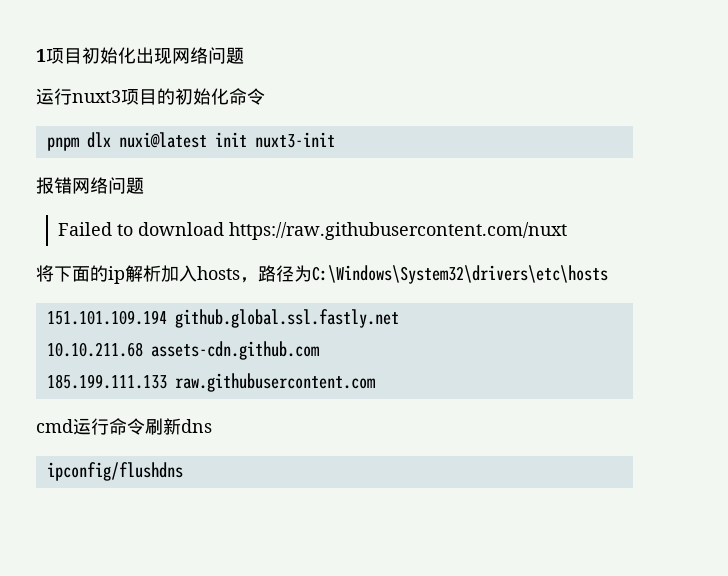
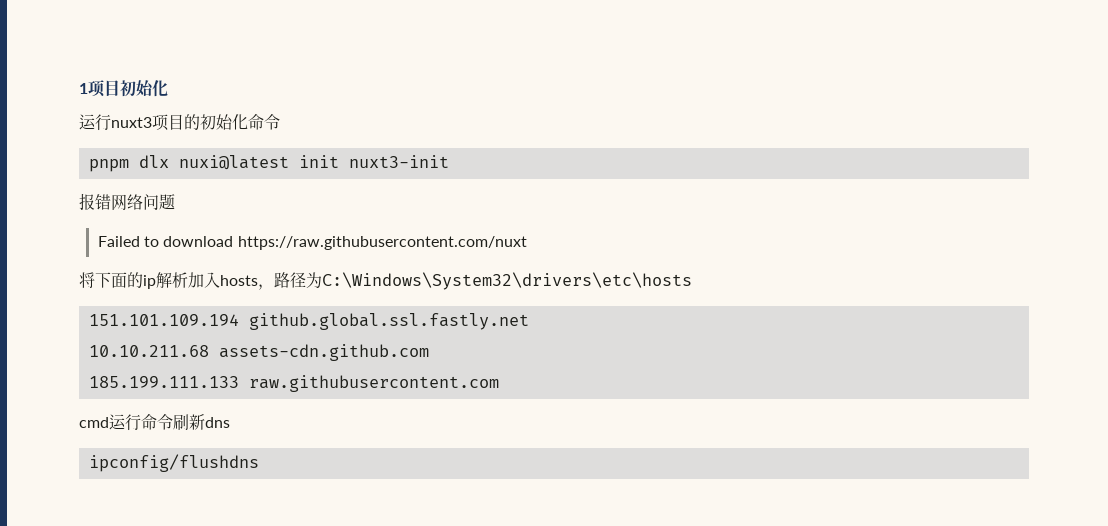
[136,47,244,64] 出现网络问题 -> (168, 88) none

